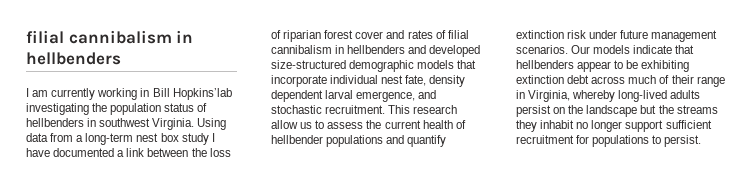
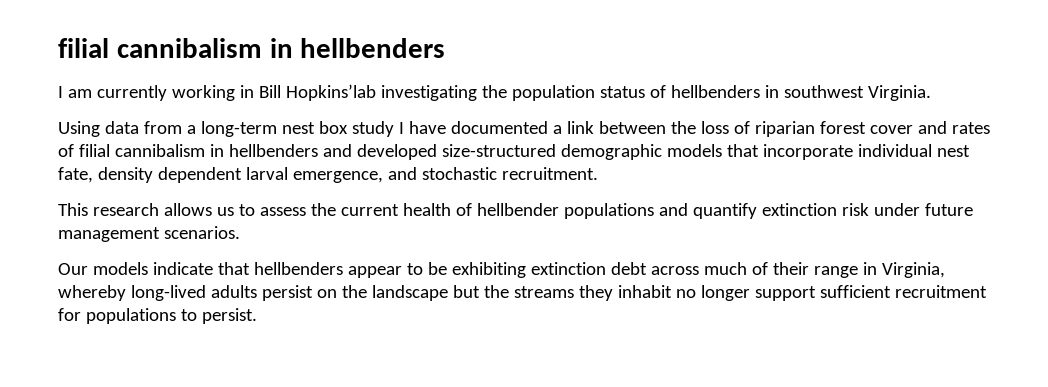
(195, 124) none -> (931, 93) //
(386, 109) none -> (598, 173) //
[271,120,298,129] allow -> [163,203,212,216] allows
(568, 49) none -> (240, 232) //

